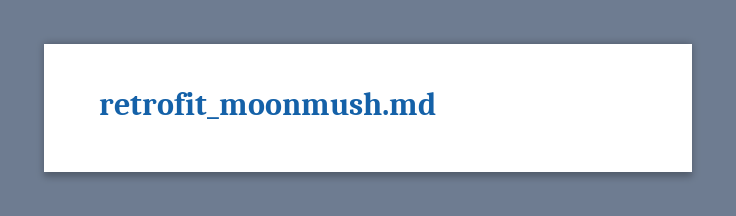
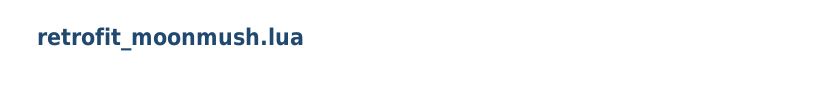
[99,92,436,119] retrofit_moonmush.md -> [37,27,304,51] retrofit_moonmush.lua

